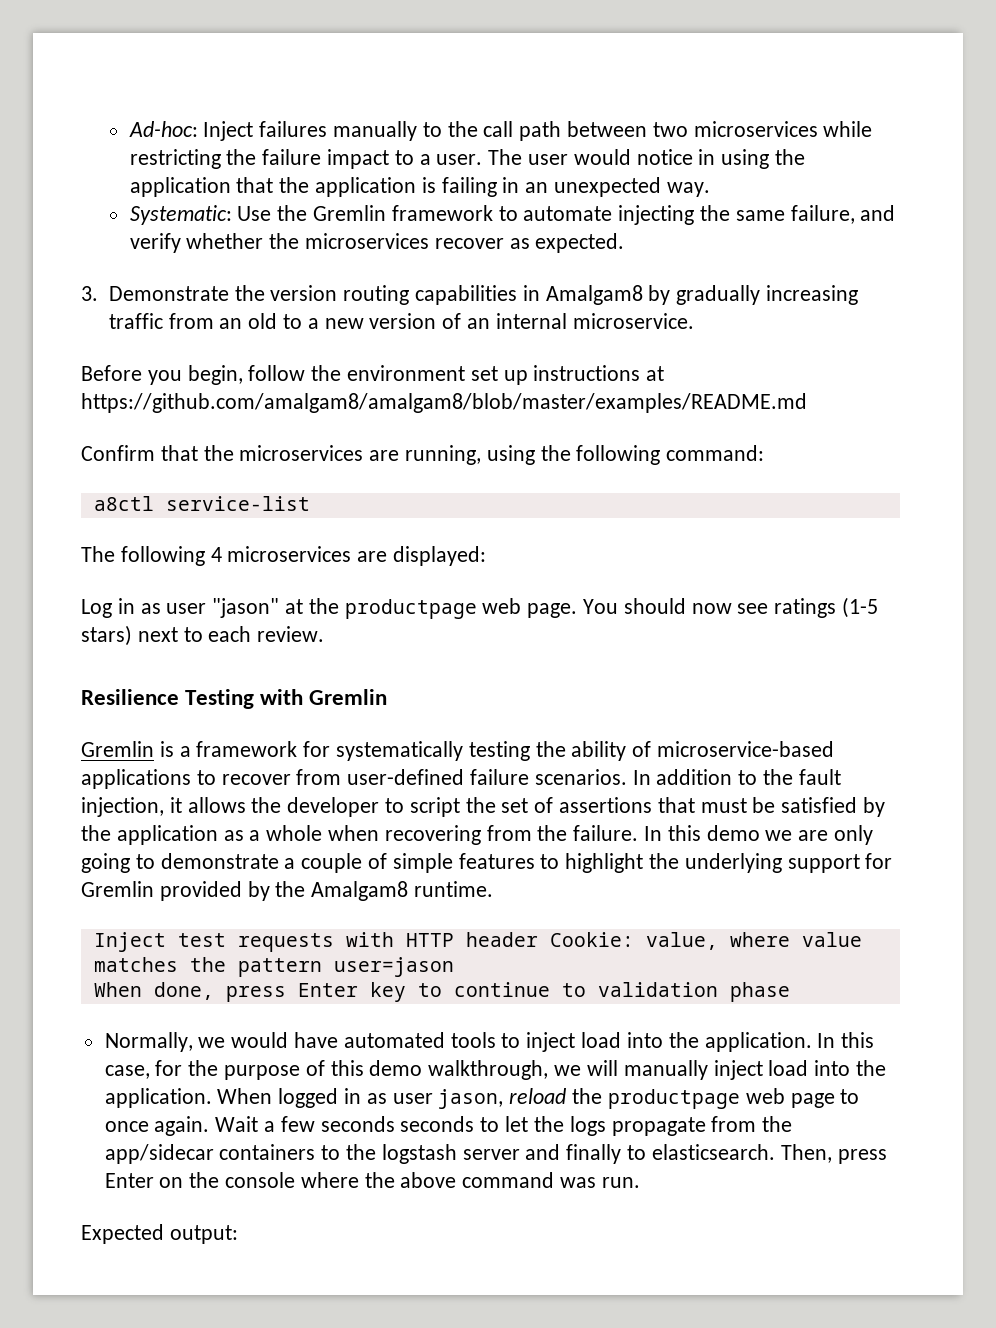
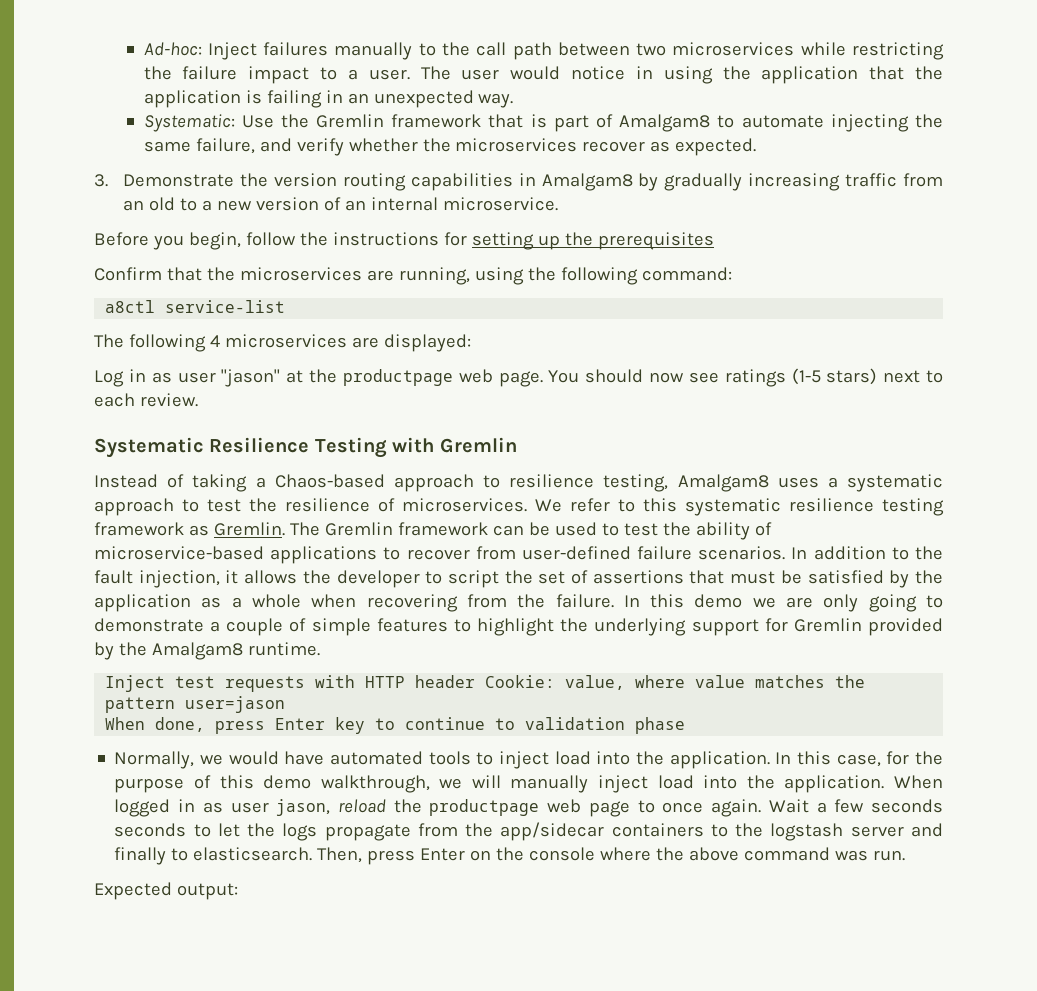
(493, 213) none -> [488,114,711,132] that is part of Amalgam8
[347,365,665,385] [81,393,807,413] environment set up instructions at https://github.com/amalgam8/amalgam8/blob/master/examples/README.md -> [332,232,714,250] instructions for setting up the prerequisites
(325, 634) none -> [94,437,204,458] Systematic
[81,741,530,761] Gremlin is a framework for systematically testing -> [94,474,943,492] [94,498,944,516] [94,522,658,536] Instead of taking a Chaos-based approach to resilience testing, Amalgam8 uses a systematic approach to test the resilience of microservices. We refer to this systematic resilience testing framework as Gremlin. The Gremlin framework can be used to test

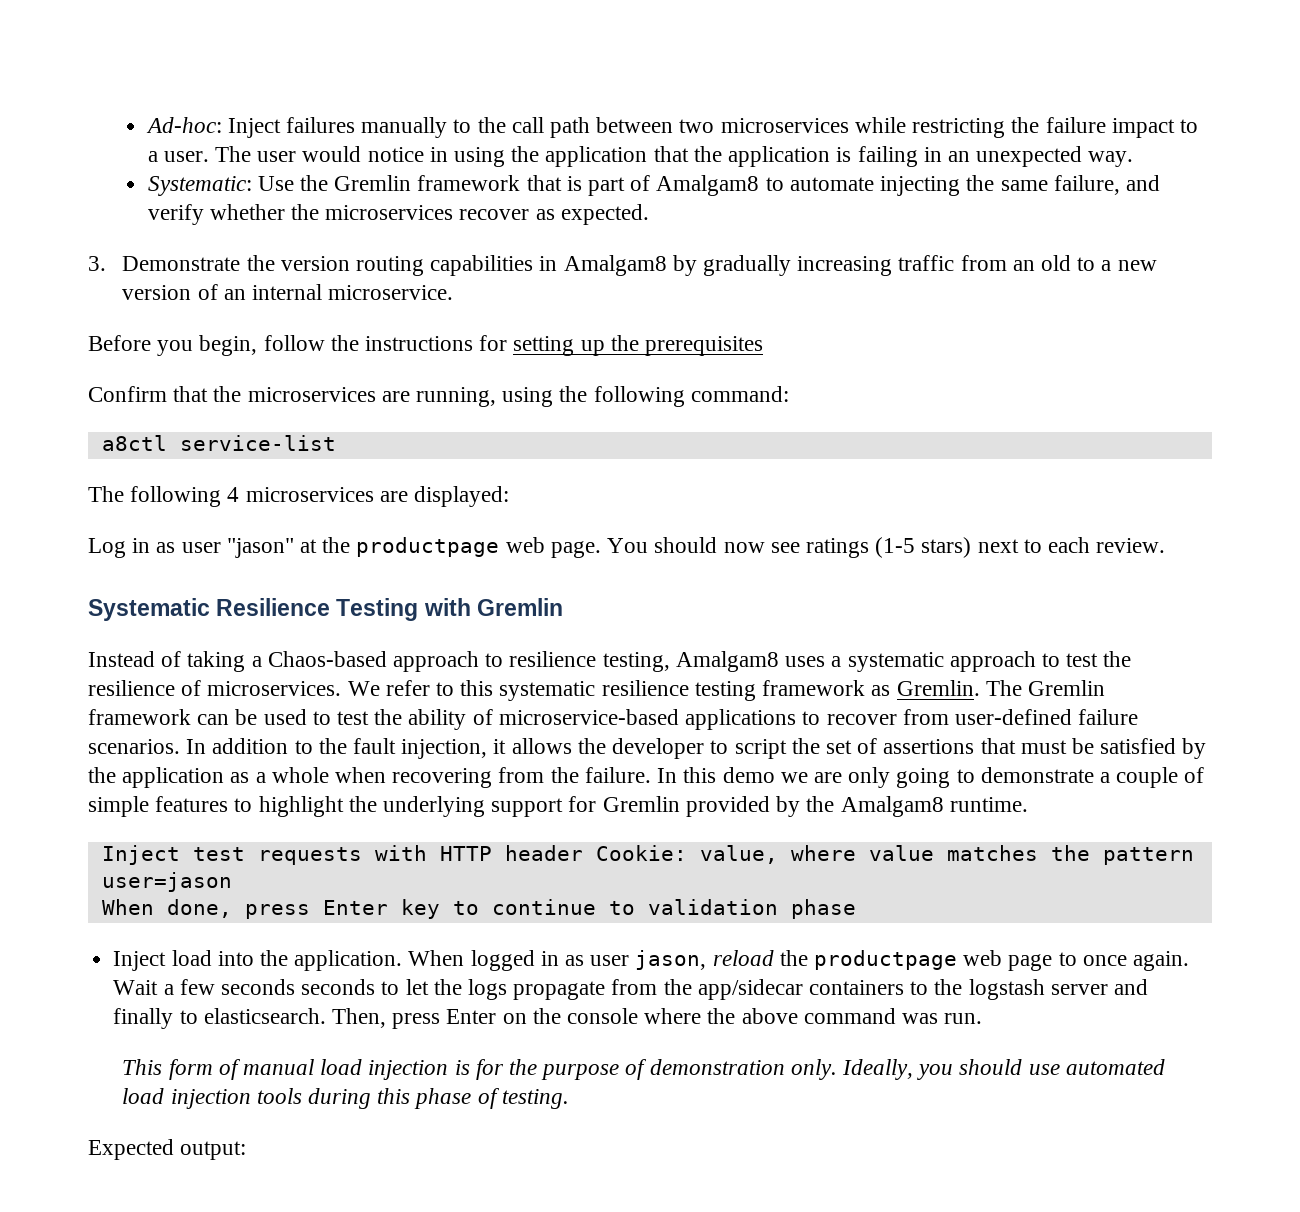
[114,751,943,769] [114,775,649,793] Normally, we would have automated tools to inject load into the application. In this case, for the purpose of this demo walkthrough, we will manually inject -> [113,951,167,971] Inject
(906, 855) none -> [122,1059,1165,1080] [122,1088,569,1109] // This form of manual load injection is for the purpose of demonstration only. Ideally, you should use automated load injection tools during this phase of testing.

